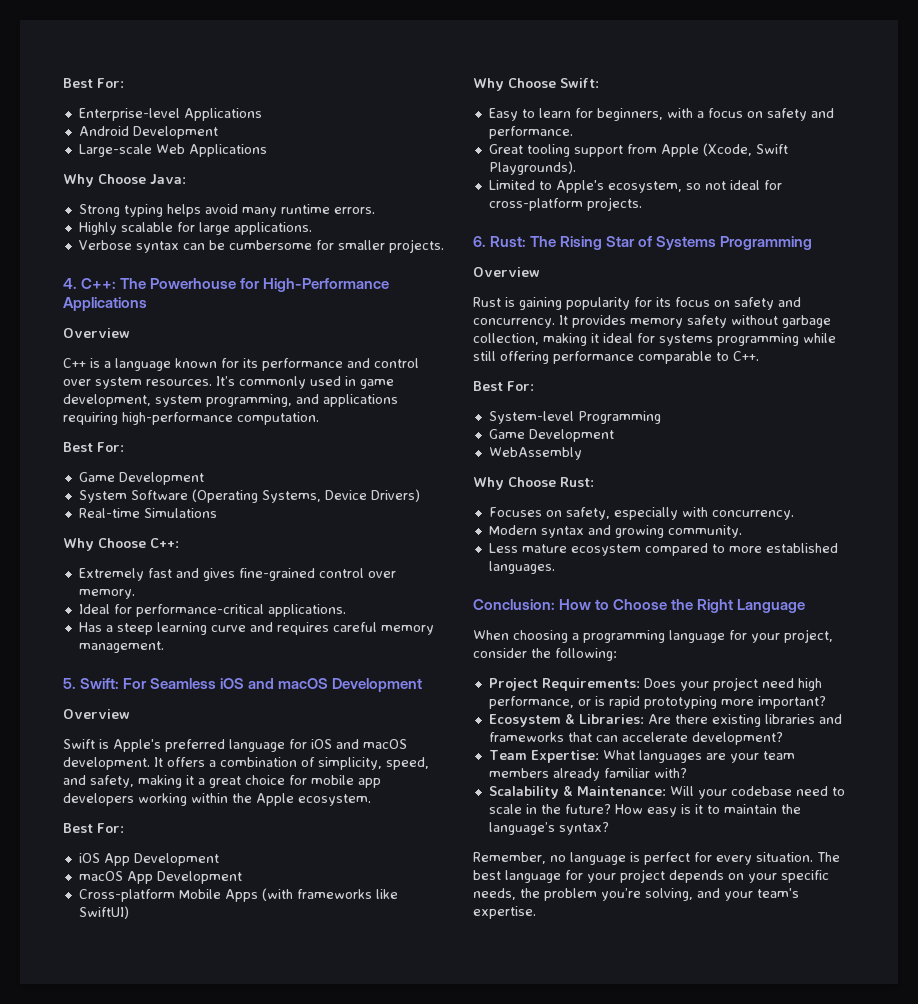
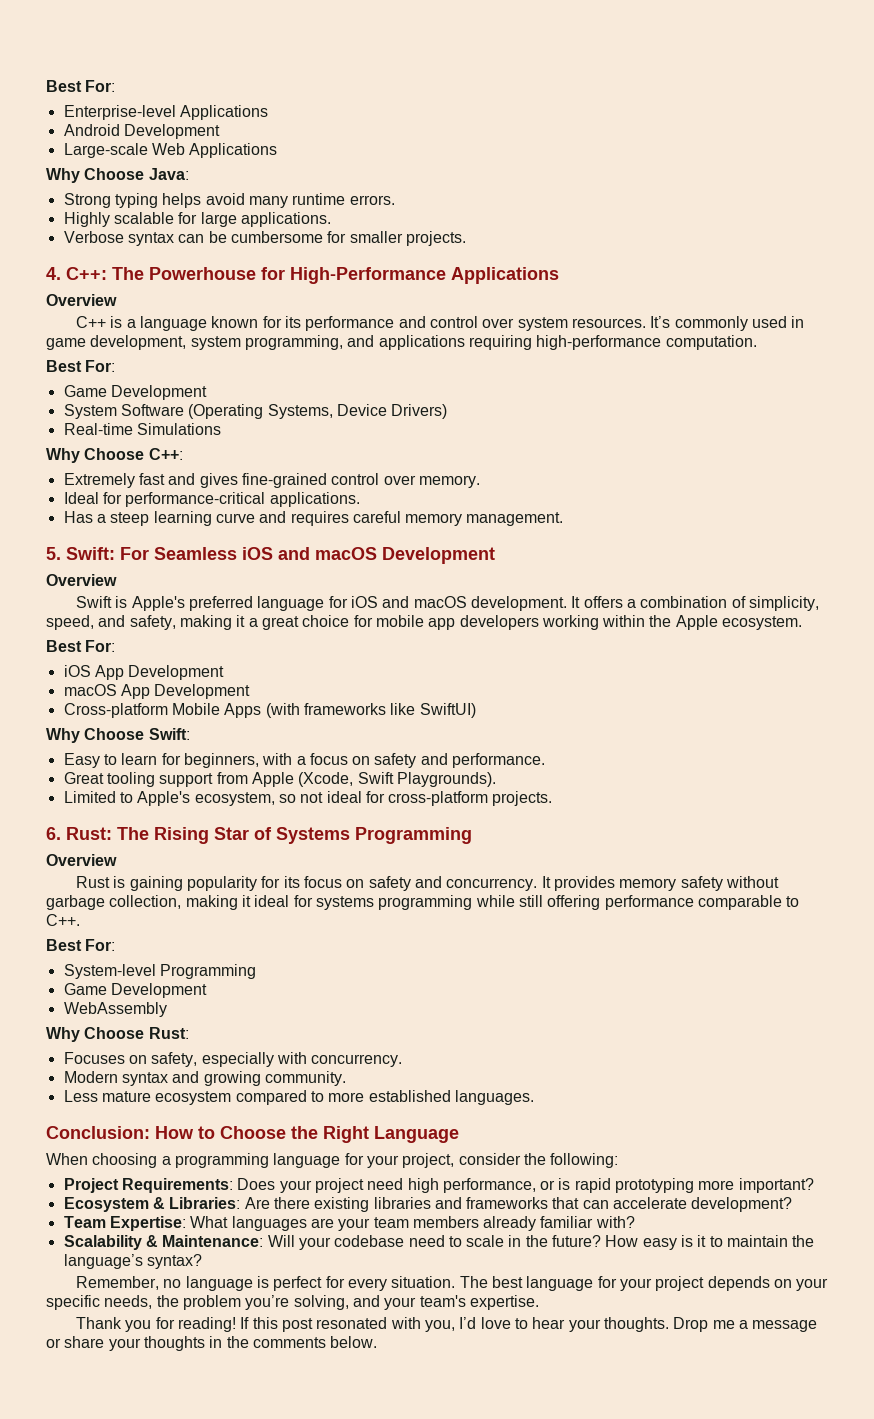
(536, 912) none -> [76,1317,818,1332] [46,1336,378,1351] // Thank you for reading! If this post resonated with you, I’d love to hear your thoughts. Drop me a message or share your thoughts in the comments below.

